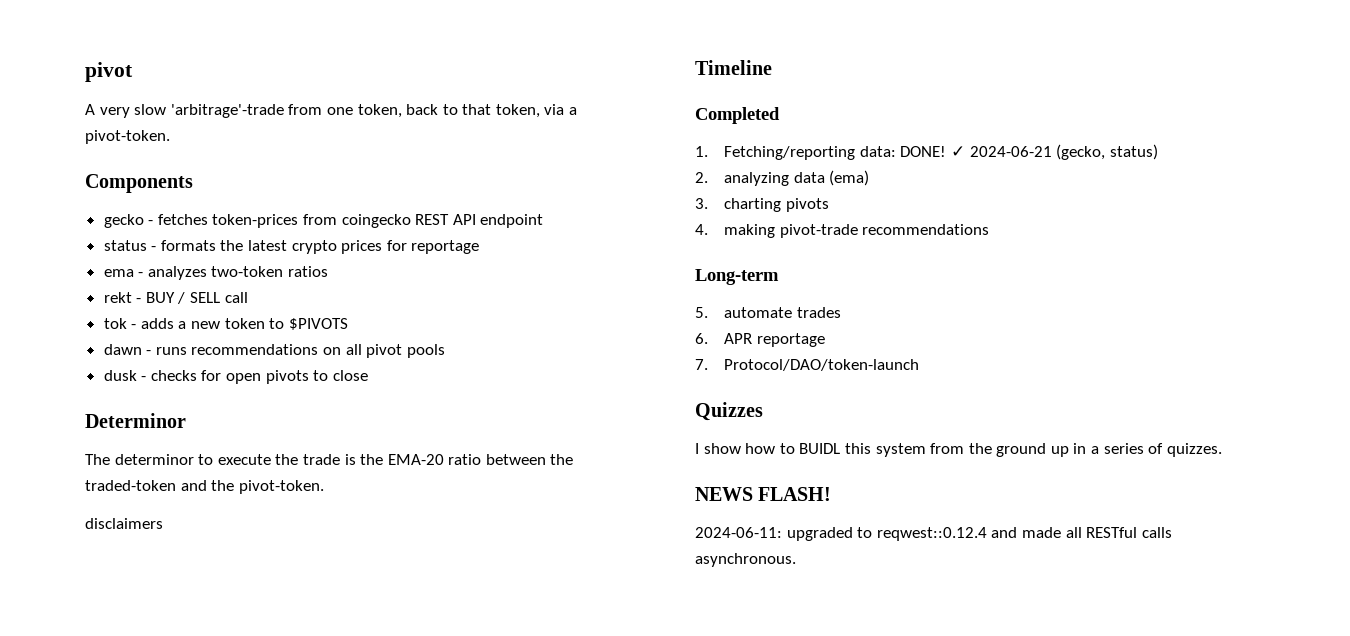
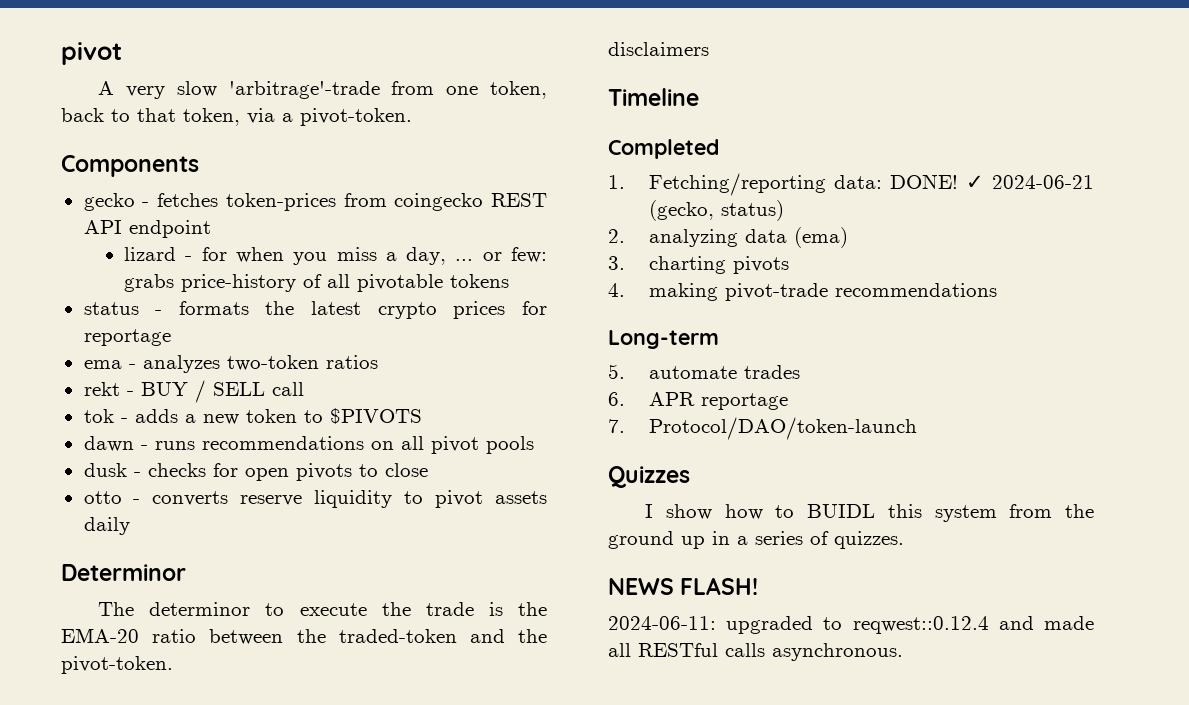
(544, 221) none -> [124,247,547,265] [124,274,510,292] // lizard - for when you miss a day, ... or few: grabs price-history of all pivotable tokens
(368, 375) none -> [83,490,547,508] [83,517,130,535] // otto - converts reserve liquidity to pivot assets daily

